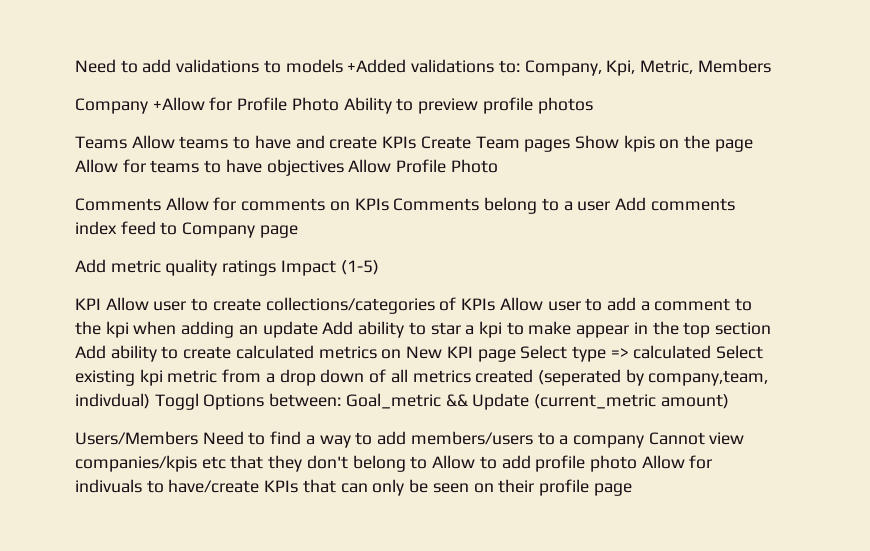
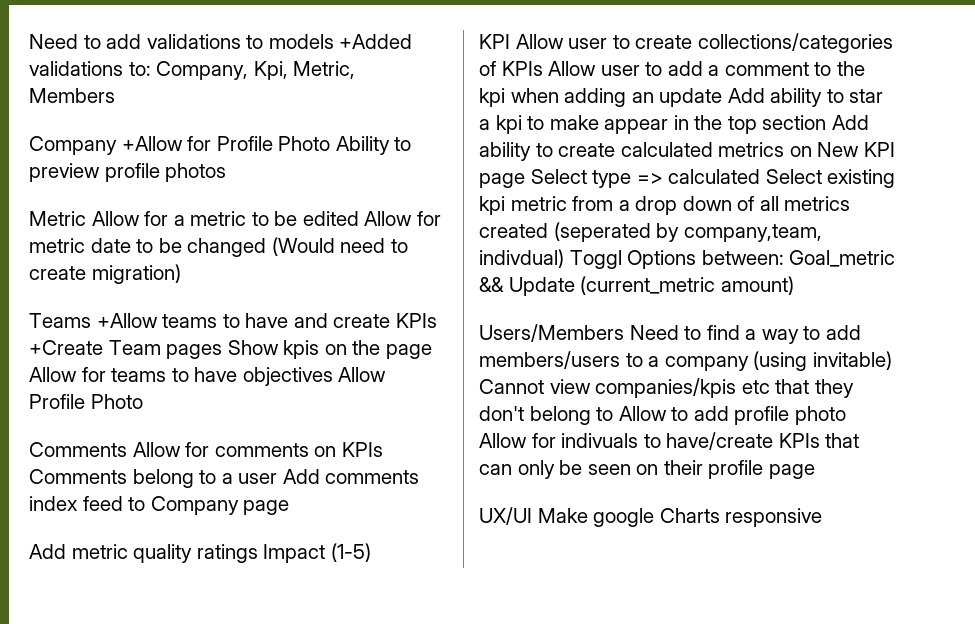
(593, 105) none -> [29,211,441,226] [29,237,408,257] [29,264,181,284] // Metric Allow for a metric to be edited Allow for metric date to be changed (Would need to create migration)
[131,135,175,149] Allow -> [96,313,158,328] +Allow
[420,136,471,149] Create -> [29,340,103,355] +Create
(644, 441) none -> [753,351,892,371] (using invitable)
(632, 489) none -> [479,507,823,527] // UX/UI Make google Charts responsive

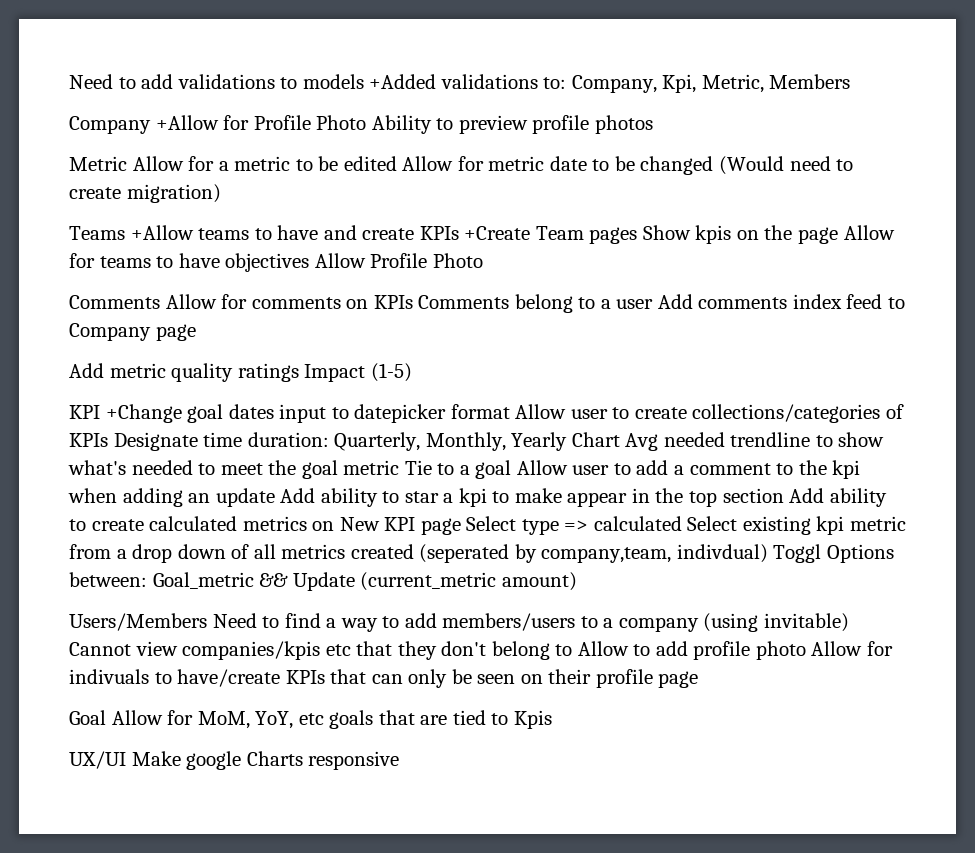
(510, 41) none -> [105,404,510,423] +Change goal dates input to datepicker format
(543, 68) none -> [113,432,885,451] [68,460,512,479] Designate time duration: Quarterly, Monthly, Yearly Chart Avg needed trendline to show what's needed to meet the goal metric Tie to a goal
(815, 471) none -> [69,710,552,729] // Goal Allow for MoM, YoY, etc goals that are tied to Kpis

